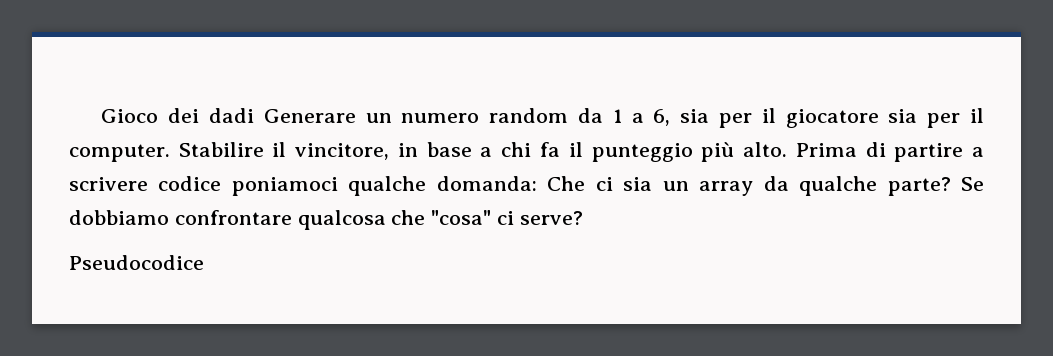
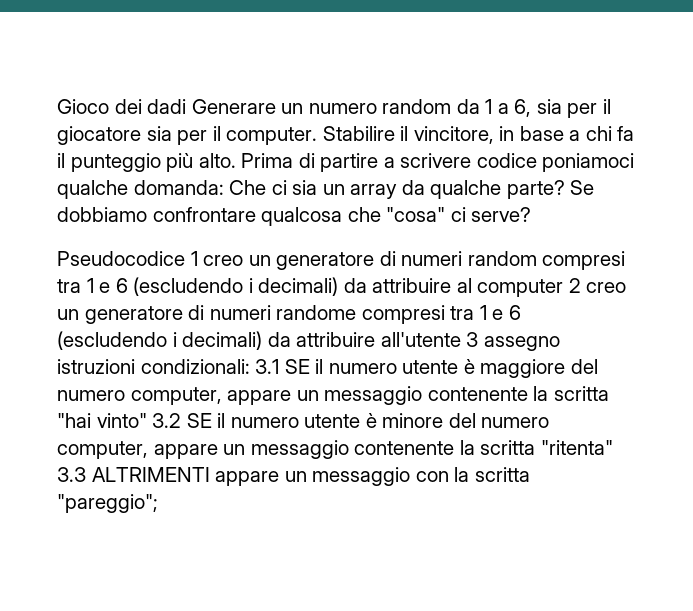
(204, 262) none -> [190,251,626,270] [57,277,627,297] [57,305,521,324] [57,331,560,351] [57,359,598,378] [57,386,609,405] [57,413,550,428] [57,440,613,459] [57,467,530,486] [57,494,158,513] 1 creo un generatore di numeri random compresi tra 1 e 6 (escludendo i decimali) da attribuire al computer 2 creo un generatore di numeri randome compresi tra 1 e 6 (escludendo i decimali) da attribuire all'utente 3 assegno istruzioni condizionali: 3.1 SE il numero utente è maggiore del numero computer, appare un messaggio contenente la scritta "hai vinto" 3.2 SE il numero utente è minore del numero computer, appare un messaggio contenente la scritta "ritenta" 3.3 ALTRIMENTI appare un messaggio con la scritta "pareggio";

